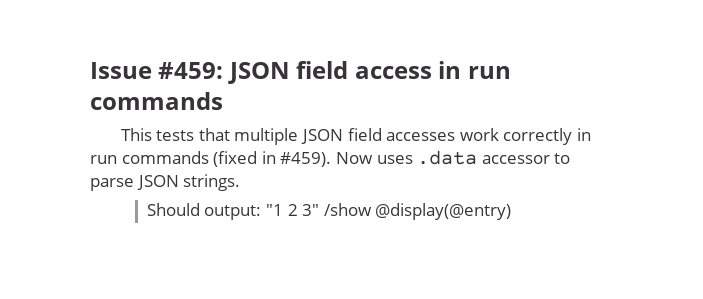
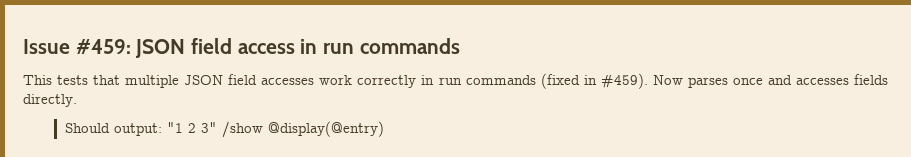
[376,150,571,165] [90,174,241,191] uses .data accessor to parse JSON strings. -> [687,74,888,88] [23,94,77,107] parses once and accesses fields directly.

